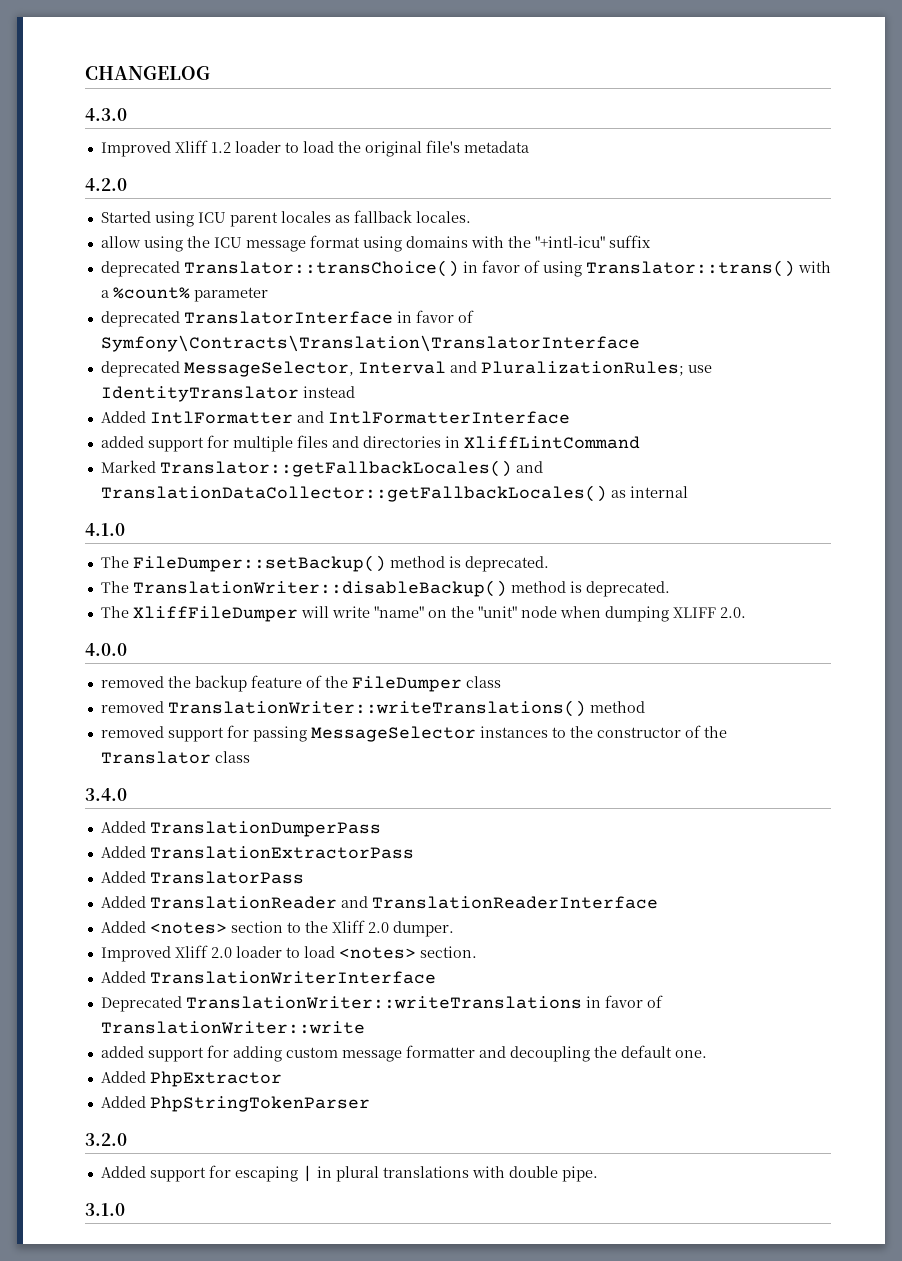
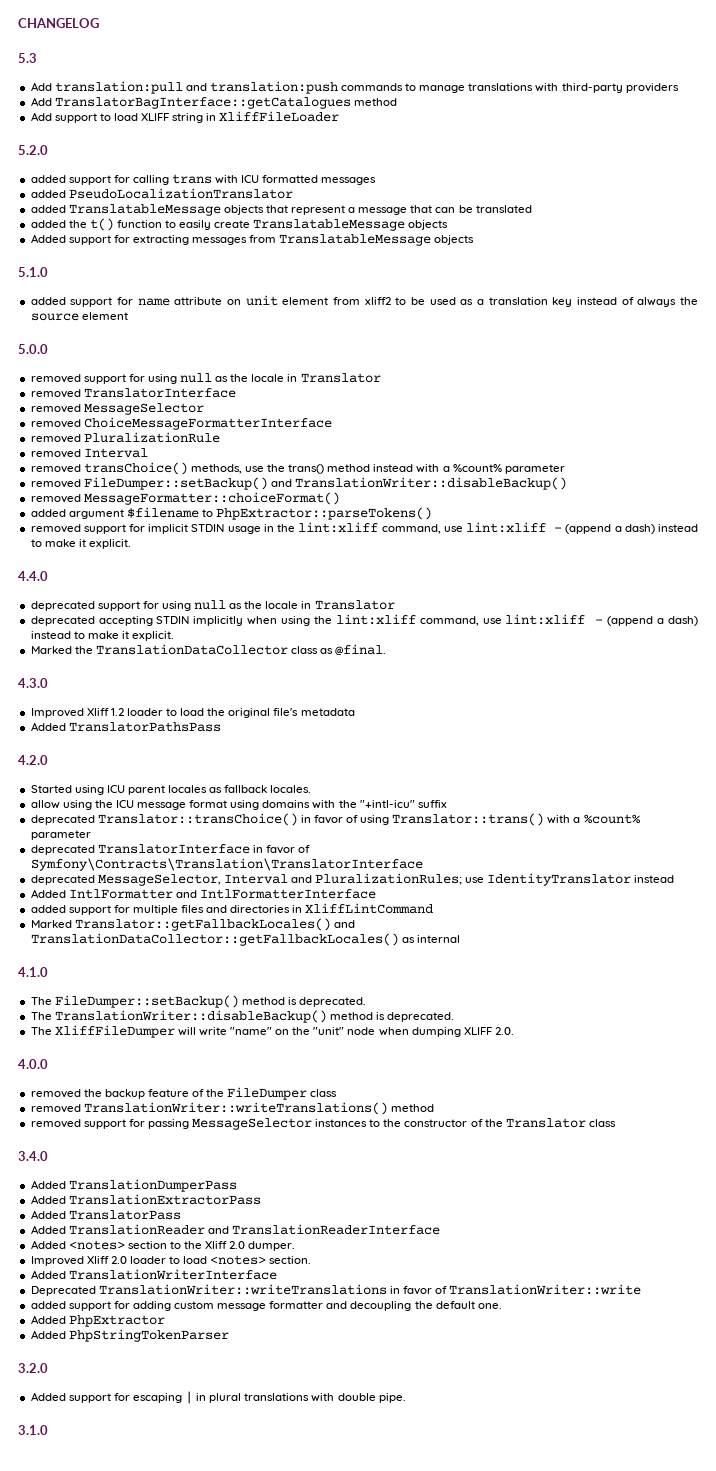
(210, 73) none -> [18,53,37,63] [30,81,679,94] [30,97,397,109] [30,111,340,123] [18,145,48,155] [30,174,377,185] [30,188,293,199] [30,204,532,216] [30,218,449,231] [30,234,475,246] [18,267,48,277] [30,295,699,307] [30,312,128,321] [18,344,48,354] [30,373,381,384] [30,388,236,398] [30,403,204,415] [30,417,332,430] [30,432,220,443] [30,448,148,458] [30,462,565,475] [30,477,567,490] [30,492,340,505] [30,507,433,520] [30,522,698,534] [30,539,131,549] [18,571,48,581] [30,600,395,611] [30,614,698,626] [30,631,175,641] [30,644,387,656] // 5.3 // Add translation:pull and translation:push commands to manage translations with third-party providers // Add TranslatorBagInterface::getCatalogues method // Add support to load XLIFF string in XliffFileLoader // 5.2.0 // added support for calling trans with ICU formatted messages // added PseudoLocalizationTranslator // added TranslatableMessage objects that represent a message that can be translated // added the t() function to easily create TranslatableMessage objects // Added support for extracting messages from TranslatableMessage objects // 5.1.0 // added support for name attribute on unit element from xliff2 to be used as a translation key instead of always the source element // 5.0.0 // removed support for using null as the locale in Translator // removed TranslatorInterface // removed MessageSelector // removed ChoiceMessageFormatterInterface // removed PluralizationRule // removed Interval // removed transChoice() methods, use the trans() method instead with a %count% parameter // removed FileDumper::setBackup() and TranslationWriter::disableBackup() // removed MessageFormatter::choiceFormat() // added argument $filename to PhpExtractor::parseTokens() // removed support for implicit STDIN usage in the lint:xliff command, use lint:xliff - (append a dash) instead to make it explicit. // 4.4.0 // deprecated support for using null as the locale in Translator // deprecated accepting STDIN implicitly when using the lint:xliff command, use lint:xliff - (append a dash) instead to make it explicit. // Marked the TranslationDataCollector class as @final.
(529, 147) none -> [30,722,221,732] // Added TranslatorPathsPass

